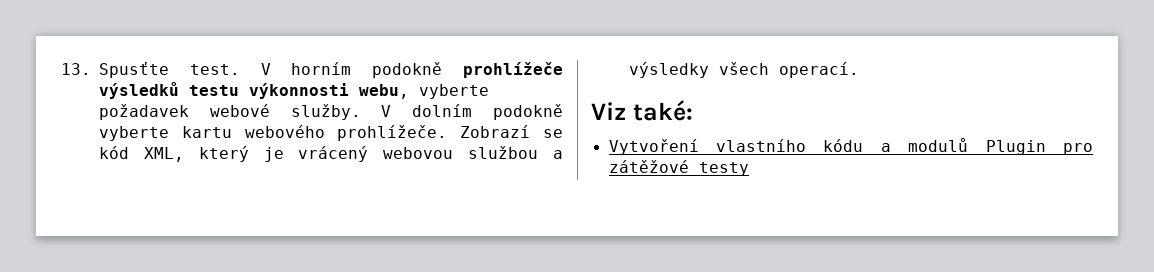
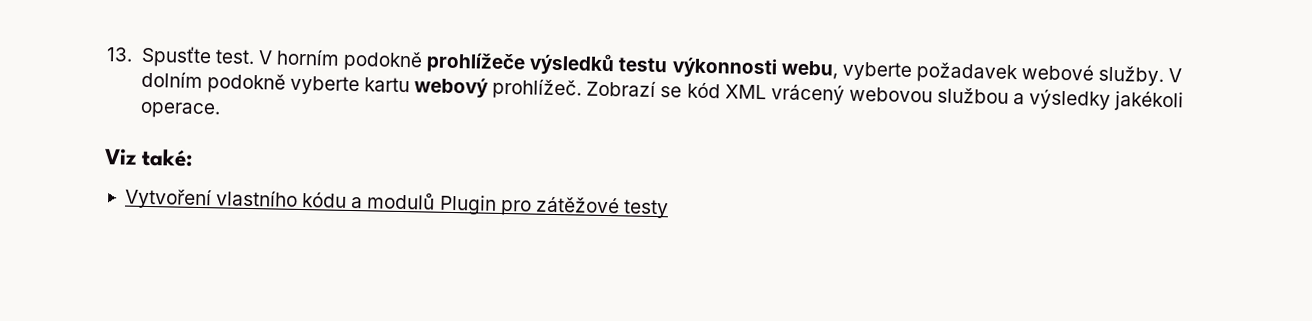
[244,125,448,141] webového prohlížeče. -> [414,77,583,100] webový prohlížeč.
[143,146,284,162] XML, který je -> [724,84,767,100] XML
[719,62,859,78] všech operací. -> [1114,91,1185,112] [139,101,221,119] jakékoli operace.

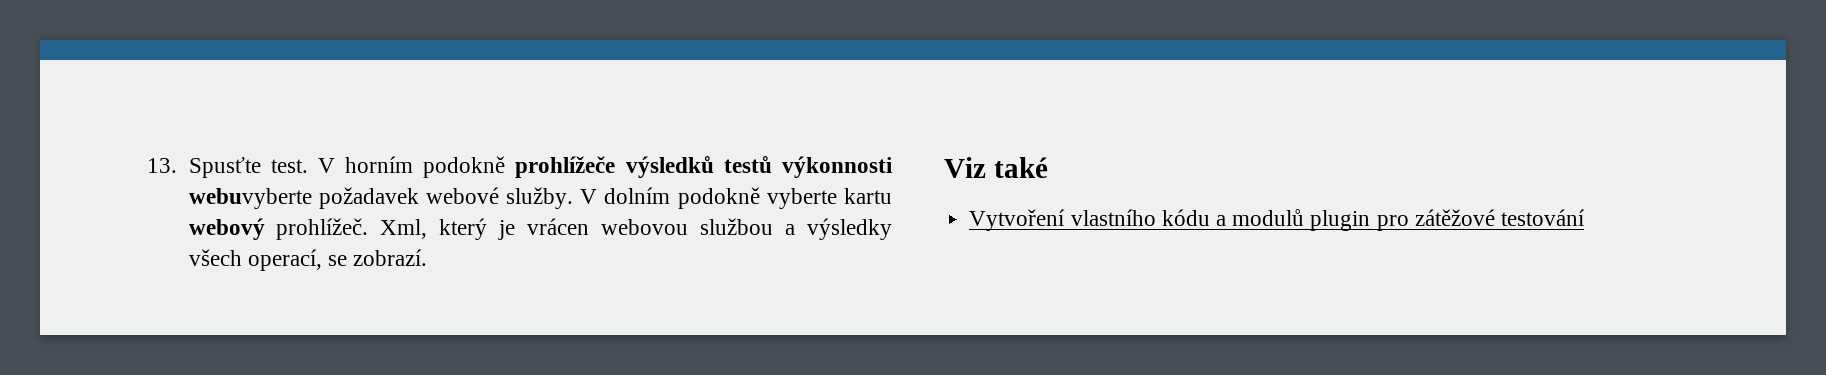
[618,57,912,82] testu výkonnosti webu, vyberte -> [723,156,893,178] [188,188,312,209] testů výkonnosti webuvyberte
[586,79,1185,112] [139,101,221,119] Zobrazí se kód XML vrácený webovou službou a výsledky jakékoli operace. -> [380,218,893,240] [188,249,428,271] Xml, který je vrácen webovou službou a výsledky všech operací, se zobrazí.
[141,148,195,167] také: -> [993,157,1048,178] také
[438,194,497,215] Plugin -> [1310,210,1371,231] plugin
[622,199,669,219] testy -> [1500,209,1585,226] testování

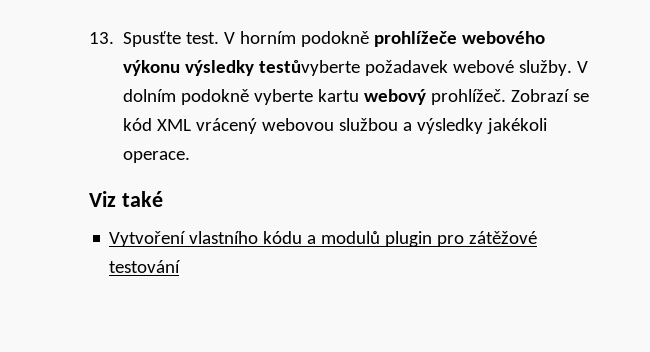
[625,156,893,178] [188,188,312,209] výsledků testů výkonnosti webuvyberte -> [462,31,546,44] [123,60,361,76] webového výkonu výsledky testůvyberte
[380,218,893,240] [188,249,428,271] Xml, který je vrácen webovou službou a výsledky všech operací, se zobrazí. -> [511,89,590,102] [123,118,548,134] [123,151,191,163] Zobrazí se kód XML vrácený webovou službou a výsledky jakékoli operace.

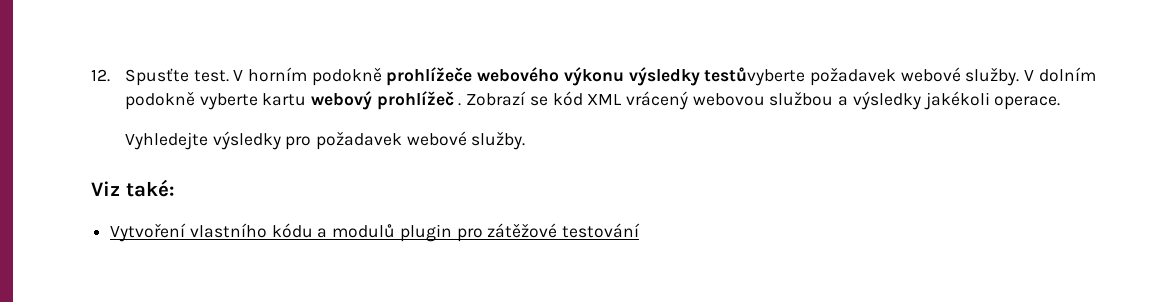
[89,32,114,44] 13. -> [91,69,110,82] 12.
[431,89,507,105] prohlížeč. -> [376,91,462,110] prohlížeč .
(191, 157) none -> [124,131,526,150] // Vyhledejte výsledky pro požadavek webové služby.
[121,191,163,207] také -> [125,179,175,197] také:

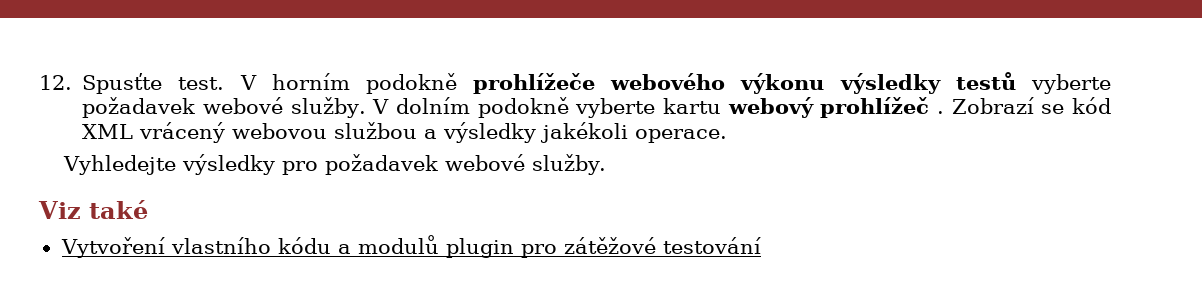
[704,67,806,86] testůvyberte -> [955,72,1111,94] testů vyberte
[125,179,175,197] také: -> [89,200,148,219] také

